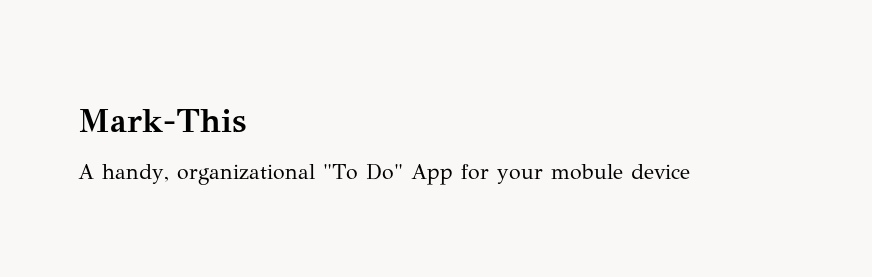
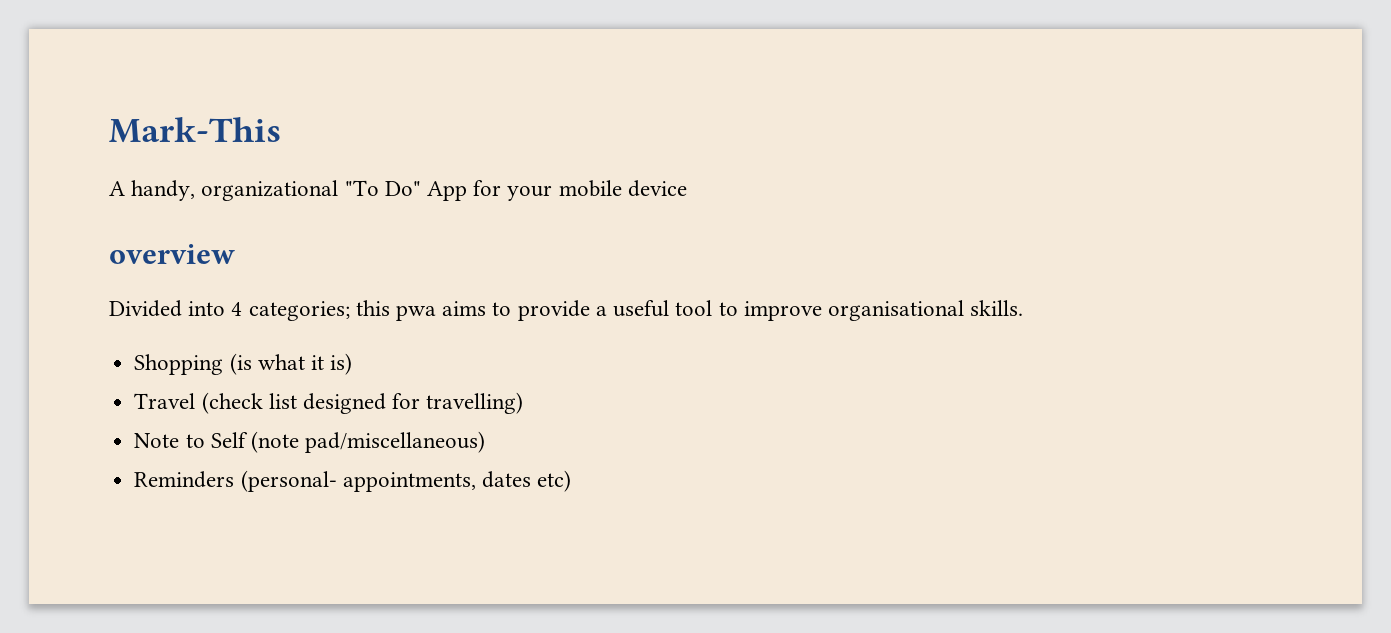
[550,164,623,180] mobule -> [558,180,622,197] mobile
(690, 171) none -> [109,244,235,264] [109,300,1024,321] [134,353,353,375] [134,392,524,414] [134,431,486,453] [134,470,572,492] // overview // Divided into 4 categories; this pwa aims to provide a useful tool to improve organisational skills. // Shopping (is what it is) // Travel (check list designed for travelling) // Note to Self (note pad/miscellaneous) // Reminders (personal- appointments, dates etc)

